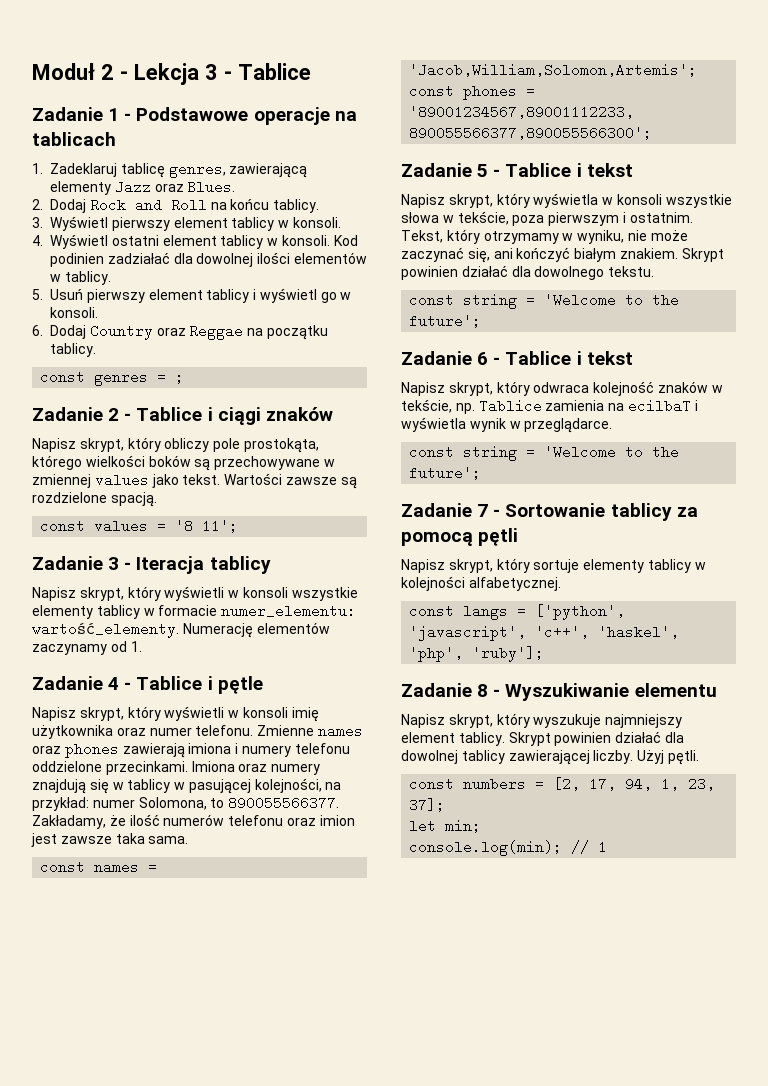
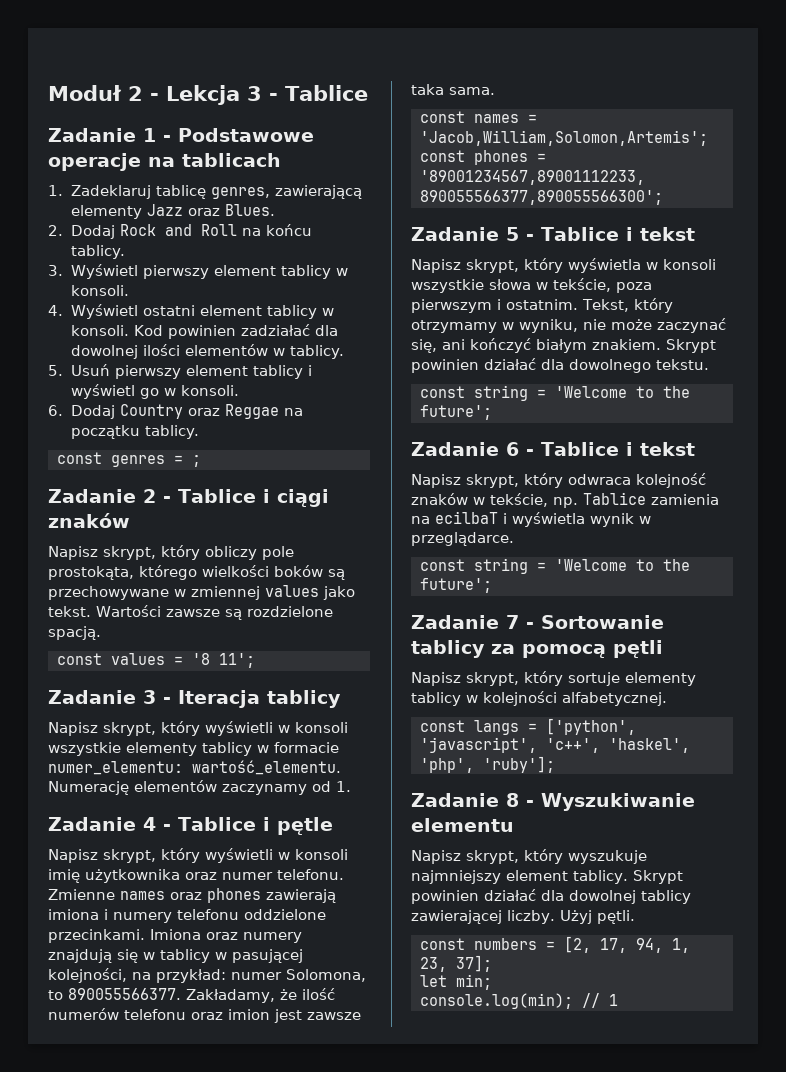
[50,253,104,267] podinien -> [167,325,236,339] powinien
[32,622,179,638] wartość_elementy. -> [192,760,341,775] wartość_elementu.

